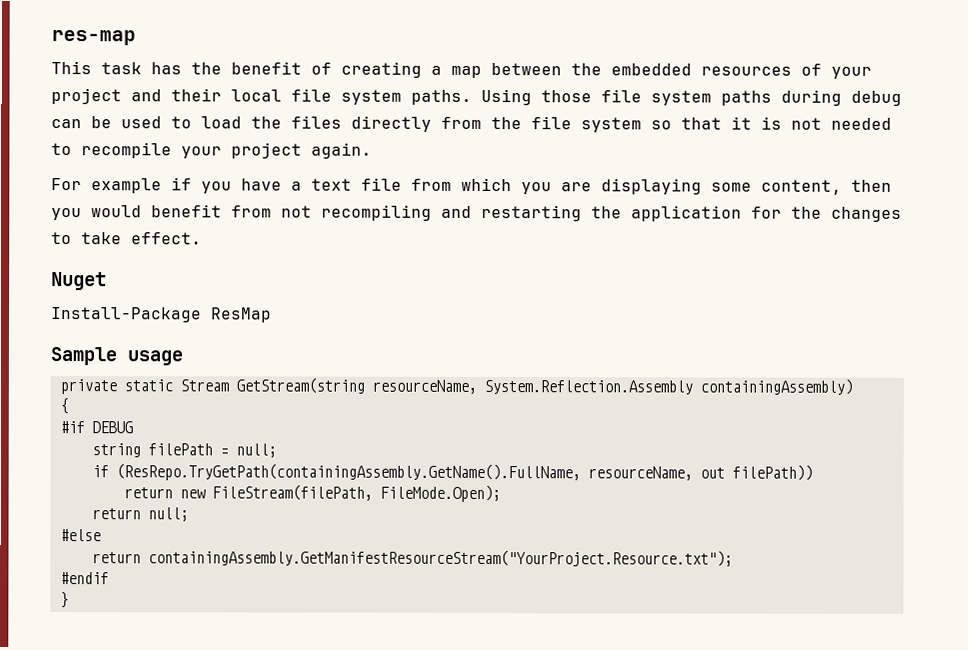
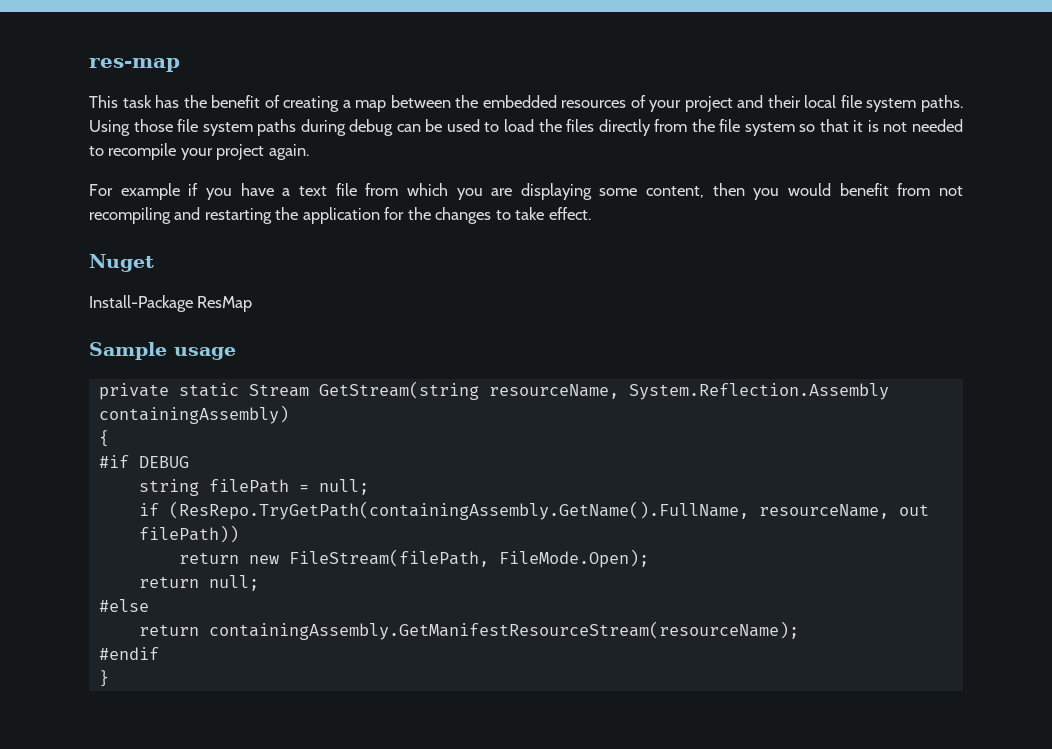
[147,549,733,567] containingAssembly.GetManifestResourceStream("YourProject.Resource.txt"); -> [208,621,799,640] containingAssembly.GetManifestResourceStream(resourceName);

